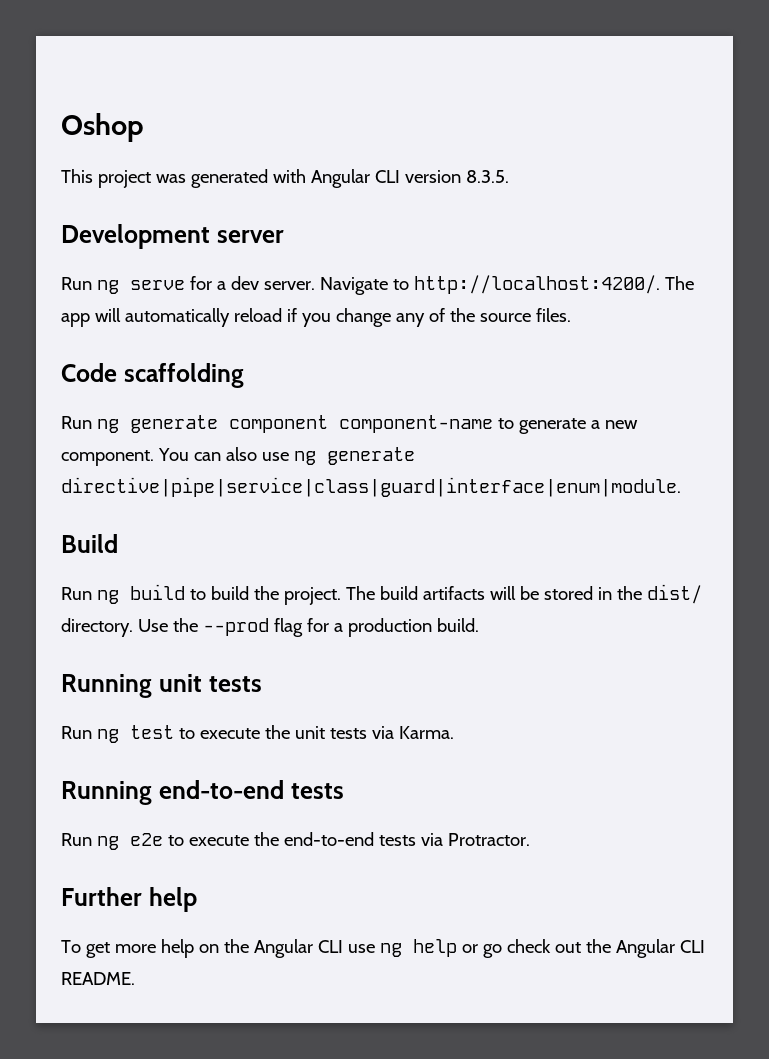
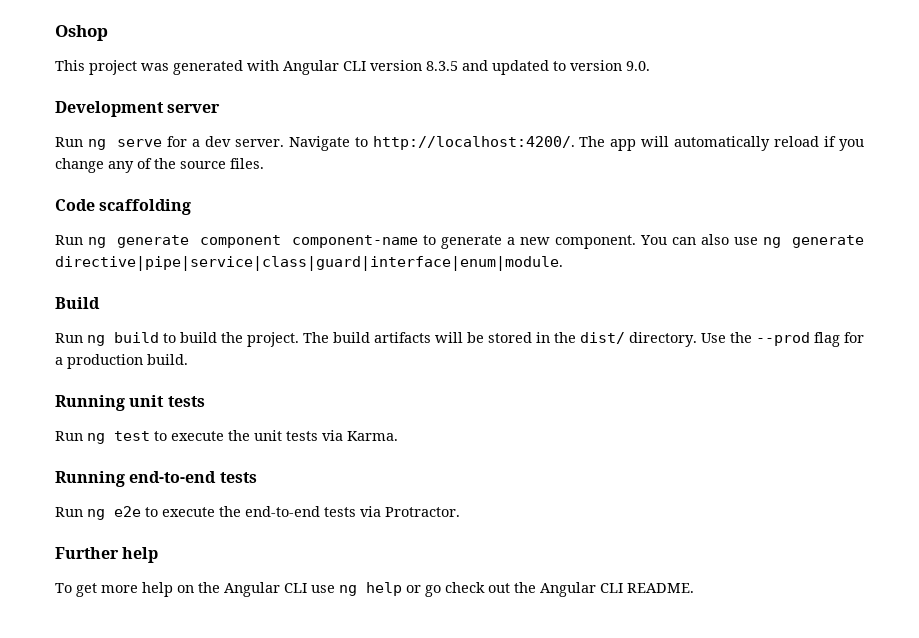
[465,170,509,183] 8.3.5. -> [426,60,650,75] 8.3.5 and updated to version 9.0.

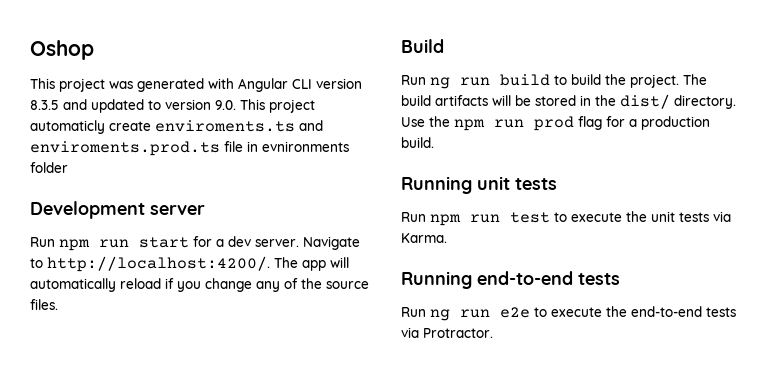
(650, 66) none -> [240,99,315,113] [30,120,323,134] [30,141,349,156] [30,162,68,173] This project automaticly create enviroments.ts and enviroments.prod.ts file in evnironments folder
[87,139,163,150] ng serve -> [59,237,189,251] npm run start
[55,199,192,215] [55,234,865,249] [55,256,563,271] // Code scaffolding // Run ng generate component component-name to generate a new component. You can also use ng generate directive|pipe|service|class|guard|interface|enum|module. -> (58, 304) none
(105, 340) none -> [460,77,490,86] run
[756,332,810,346] --prod -> [454,116,574,131] npm run prod
[87,433,105,444] ng -> [430,214,500,226] npm run
(105, 514) none -> [460,309,490,318] run
[55,547,159,563] [55,582,694,597] // Further help // To get more help on the Angular CLI use ng help or go check out the Angular CLI README. -> (493, 333) none

